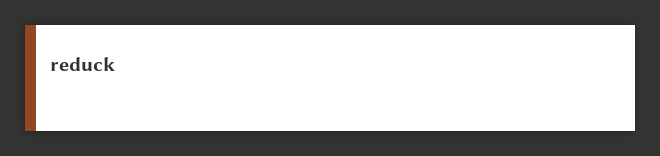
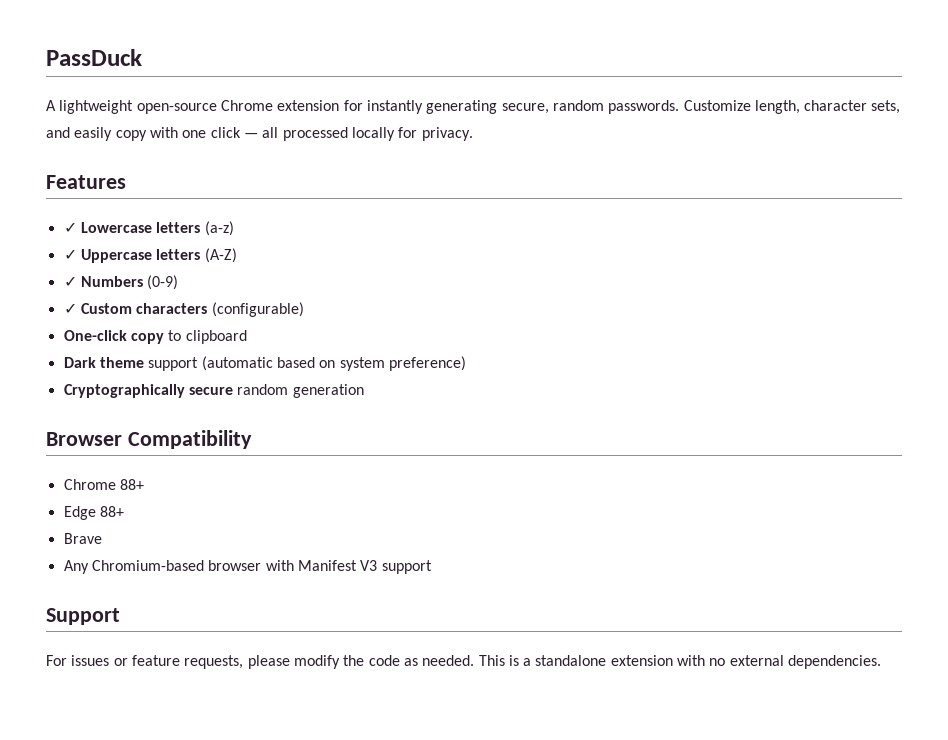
[50,57,115,71] reduck -> [46,49,142,66] [46,100,901,114] [46,127,473,141] [46,175,126,189] [63,221,234,236] [63,248,237,263] [63,275,179,290] [63,302,304,317] [63,330,247,344] [63,356,466,371] [63,384,364,398] [46,430,252,449] [63,479,144,490] [63,506,124,520] [63,533,102,544] [63,560,432,574] [46,608,120,625] [46,655,882,669] PassDuck // A lightweight open-source Chrome extension for instantly generating secure, random passwords. Customize length, character sets, and easily copy with one click — all processed locally for privacy. // Features // ✓ Lowercase letters (a-z) // ✓ Uppercase letters (A-Z) // ✓ Numbers (0-9) // ✓ Custom characters (configurable) // One-click copy to clipboard // Dark theme support (automatic based on system preference) // Cryptographically secure random generation // Browser Compatibility // Chrome 88+ // Edge 88+ // Brave // Any Chromium-based browser with Manifest V3 support // Support // For issues or feature requests, please modify the code as needed. This is a standalone extension with no external dependencies.

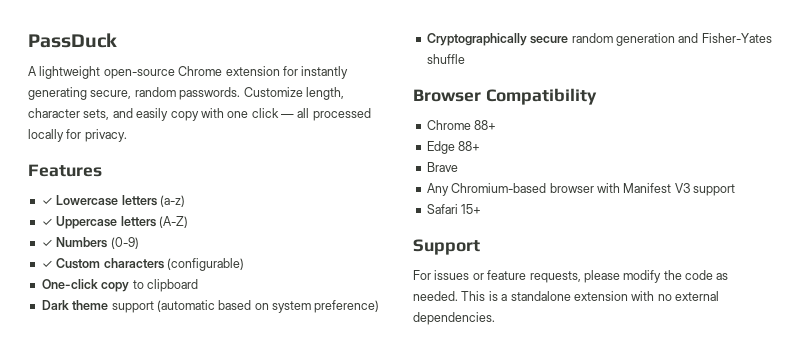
(364, 391) none -> [678,33,772,43] [426,54,465,64] and Fisher-Yates shuffle
(432, 567) none -> [426,204,482,214] // Safari 15+

